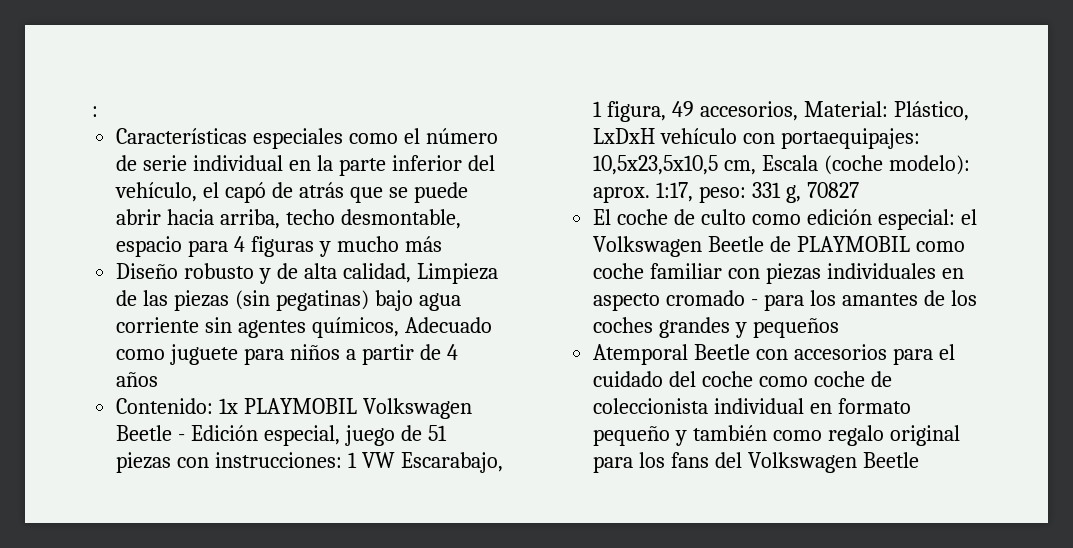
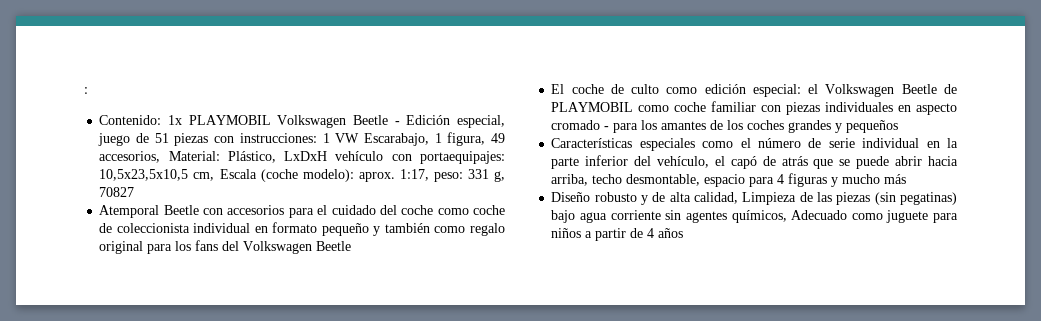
(98, 111) none -> [99,115,505,128] [98,132,505,146] [99,151,505,164] [99,169,505,182] [99,187,135,197] [99,205,506,218] [99,222,506,236] [99,240,352,254] [551,84,957,97] [551,101,957,115] [551,120,899,133] // Contenido: 1x PLAYMOBIL Volkswagen Beetle - Edición especial, juego de 51 piezas con instrucciones: 1 VW Escarabajo, 1 figura, 49 accesorios, Material: Plástico, LxDxH vehículo con portaequipajes: 10,5x23,5x10,5 cm, Escala (coche modelo): aprox. 1:17, peso: 331 g, 70827 // Atemporal Beetle con accesorios para el cuidado del coche como coche de coleccionista individual en formato pequeño y también como regalo original para los fans del Volkswagen Beetle // El coche de culto como edición especial: el Volkswagen Beetle de PLAYMOBIL como coche familiar con piezas individuales en aspecto cromado - para los amantes de los coches grandes y pequeños
[116,398,473,419] [116,425,447,446] [116,452,503,473] [593,101,969,122] [593,128,921,149] [593,155,970,175] [593,182,859,203] [593,209,977,230] [593,236,965,257] [593,263,964,284] [593,290,977,311] [593,317,840,338] [593,344,955,365] [593,371,892,387] [593,398,912,414] [593,425,960,446] [593,452,919,473] // Contenido: 1x PLAYMOBIL Volkswagen Beetle - Edición especial, juego de 51 piezas con instrucciones: 1 VW Escarabajo, 1 figura, 49 accesorios, Material: Plástico, LxDxH vehículo con portaequipajes: 10,5x23,5x10,5 cm, Escala (coche modelo): aprox. 1:17, peso: 331 g, 70827 // El coche de culto como edición especial: el Volkswagen Beetle de PLAYMOBIL como coche familiar con piezas individuales en aspecto cromado - para los amantes de los coches grandes y pequeños // Atemporal Beetle con accesorios para el cuidado del coche como coche de coleccionista individual en formato pequeño y también como regalo original para los fans del Volkswagen Beetle -> (684, 233) none

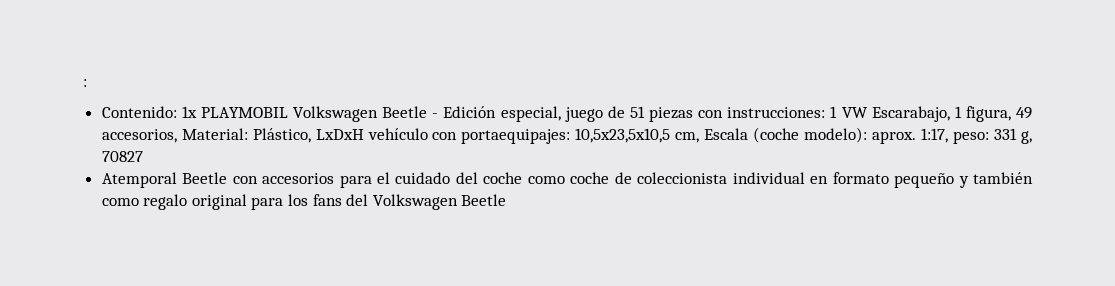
[551,84,957,97] [551,101,957,115] [551,120,899,133] [551,138,958,151] [551,155,958,169] [551,173,907,187] [551,192,957,205] [551,210,958,223] [551,228,684,241] // El coche de culto como edición especial: el Volkswagen Beetle de PLAYMOBIL como coche familiar con piezas individuales en aspecto cromado - para los amantes de los coches grandes y pequeños // Características especiales como el número de serie individual en la parte inferior del vehículo, el capó de atrás que se puede abrir hacia arriba, techo desmontable, espacio para 4 figuras y mucho más // Diseño robusto y de alta calidad, Limpieza de las piezas (sin pegatinas) bajo agua corriente sin agentes químicos, Adecuado como juguete para niños a partir de 4 años -> (507, 200) none

